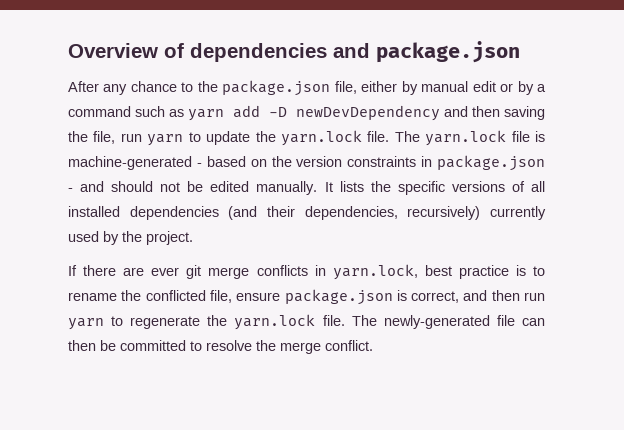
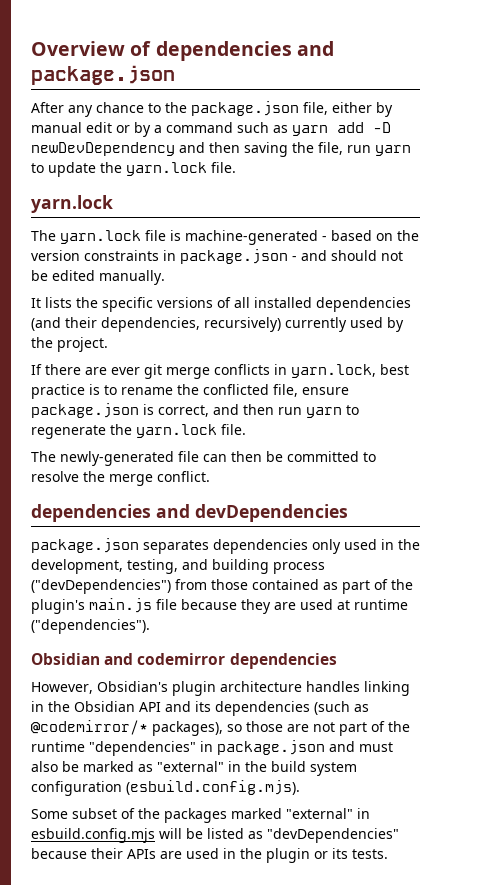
(390, 136) none -> [31,195,113,213] // yarn.lock //
(318, 188) none -> (165, 277) //
(345, 320) none -> (246, 429) //
(373, 345) none -> [31,504,348,522] [31,538,420,554] [31,559,325,574] [31,579,413,594] [31,598,408,614] [31,619,150,634] [31,653,337,669] [31,681,410,696] [31,701,369,716] [31,720,410,736] [31,740,393,756] [31,761,357,776] [31,780,300,796] [31,808,370,823] [31,828,399,843] [31,848,388,863] // dependencies and devDependencies // package.json separates dependencies only used in the development, testing, and building process ("devDependencies") from those contained as part of the plugin's main.js file because they are used at runtime ("dependencies"). // Obsidian and codemirror dependencies // However, Obsidian's plugin architecture handles linking in the Obsidian API and its dependencies (such as @codemirror/* packages), so those are not part of the runtime "dependencies" in package.json and must also be marked as "external" in the build system configuration (esbuild.config.mjs). // Some subset of the packages marked "external" in esbuild.config.mjs will be listed as "devDependencies" because their APIs are used in the plugin or its tests.

